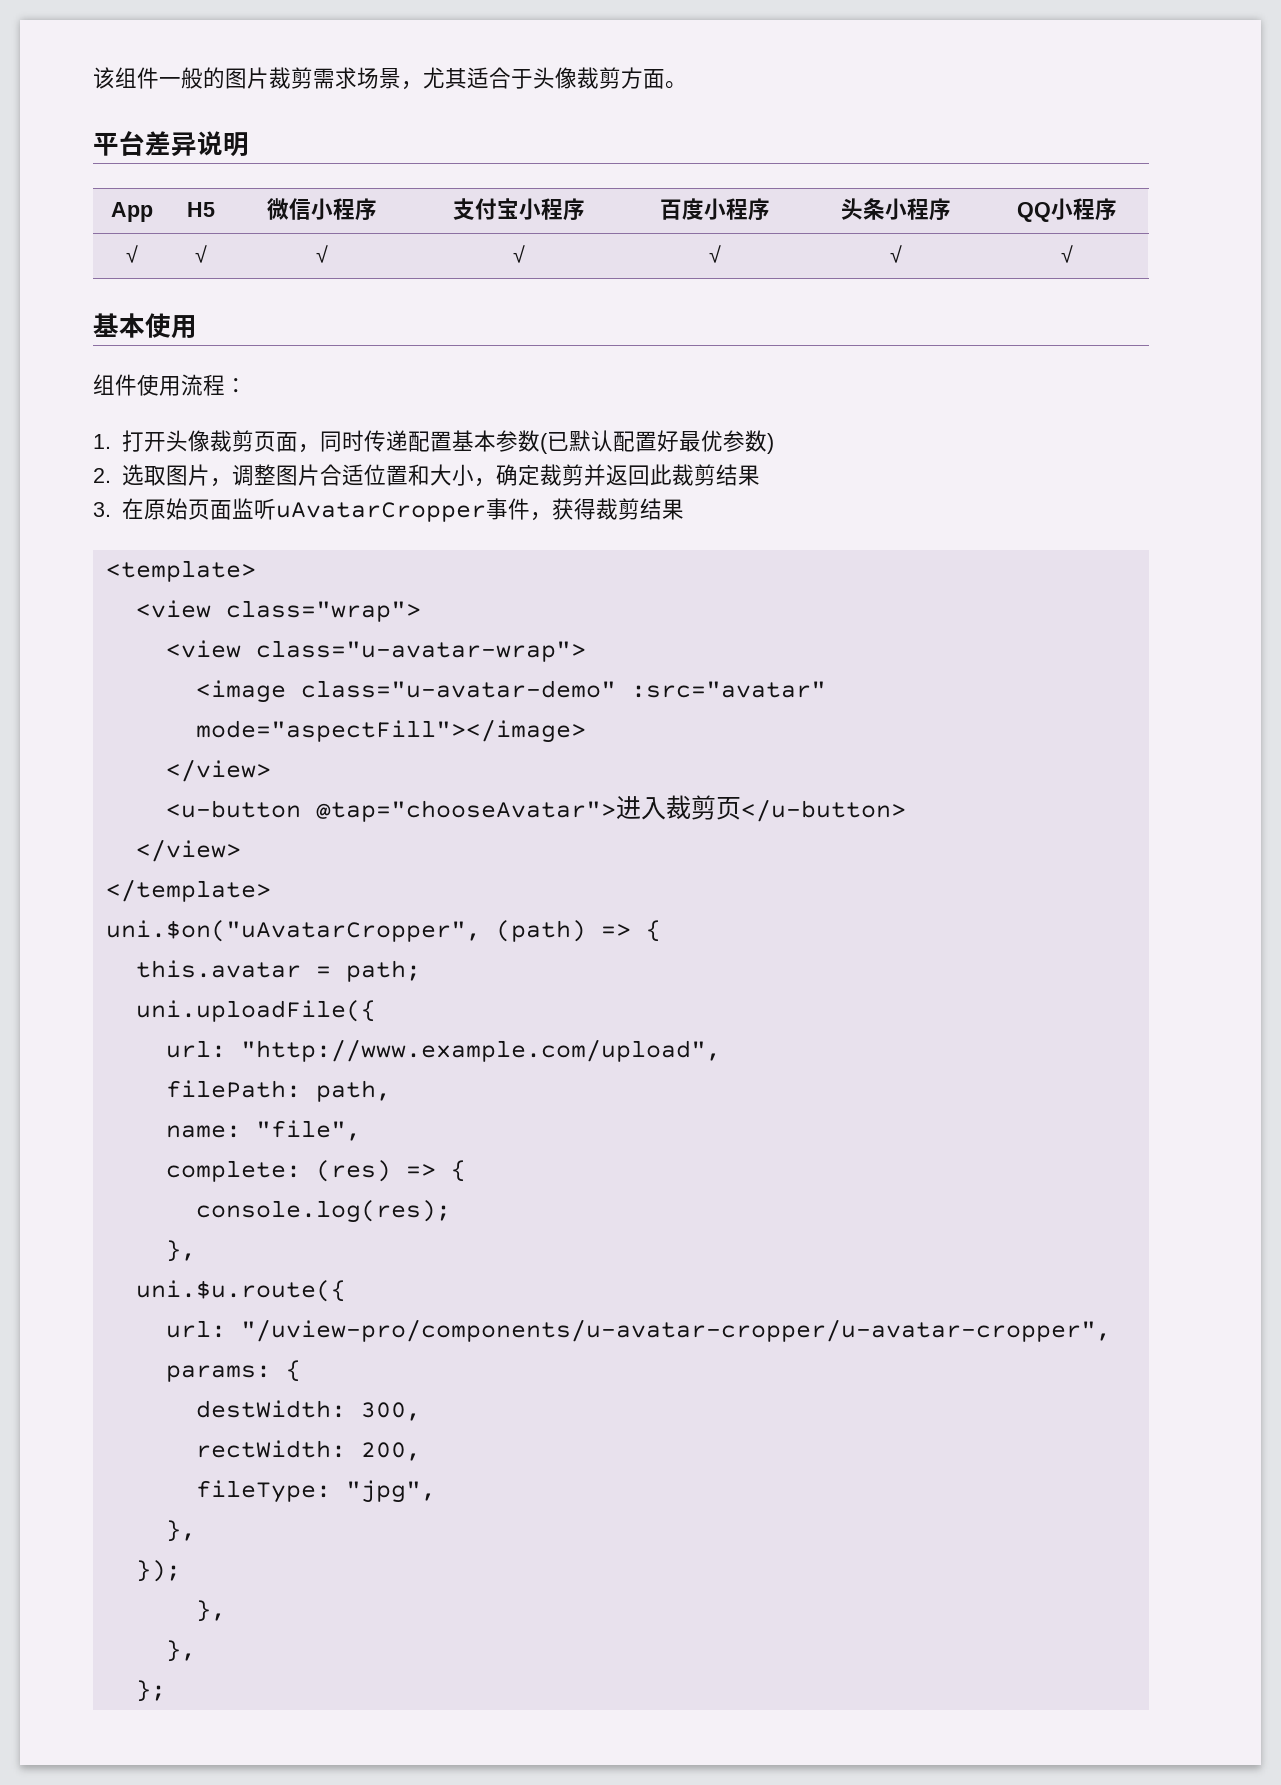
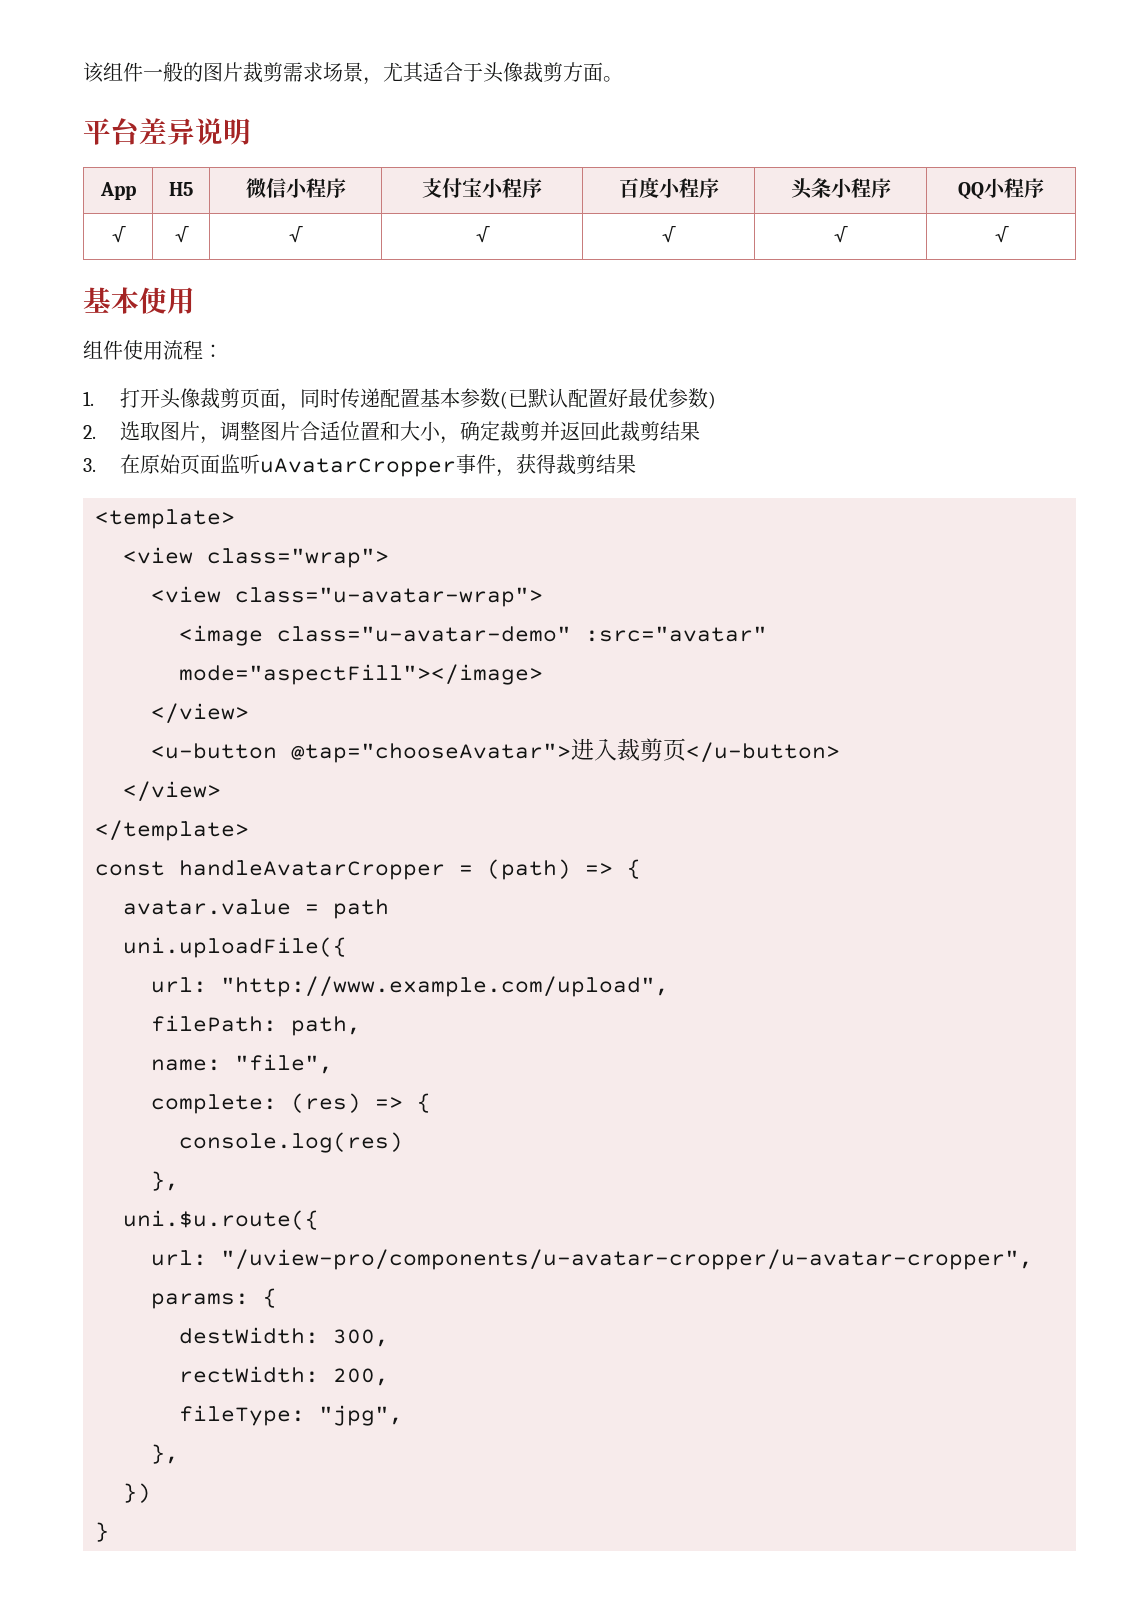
[105,920,481,942] uni.$on("uAvatarCropper", -> [95,860,473,880] const handleAvatarCropper =
[135,960,421,982] this.avatar = path; -> [123,899,389,919] avatar.value = path
[195,1200,451,1223] console.log(res); -> [179,1132,403,1153] console.log(res)
[135,1560,181,1582] [195,1600,226,1622] [165,1640,196,1662] [135,1680,166,1702] }); // }, // }, // }; -> [123,1483,151,1503] [95,1522,109,1542] }) // }

